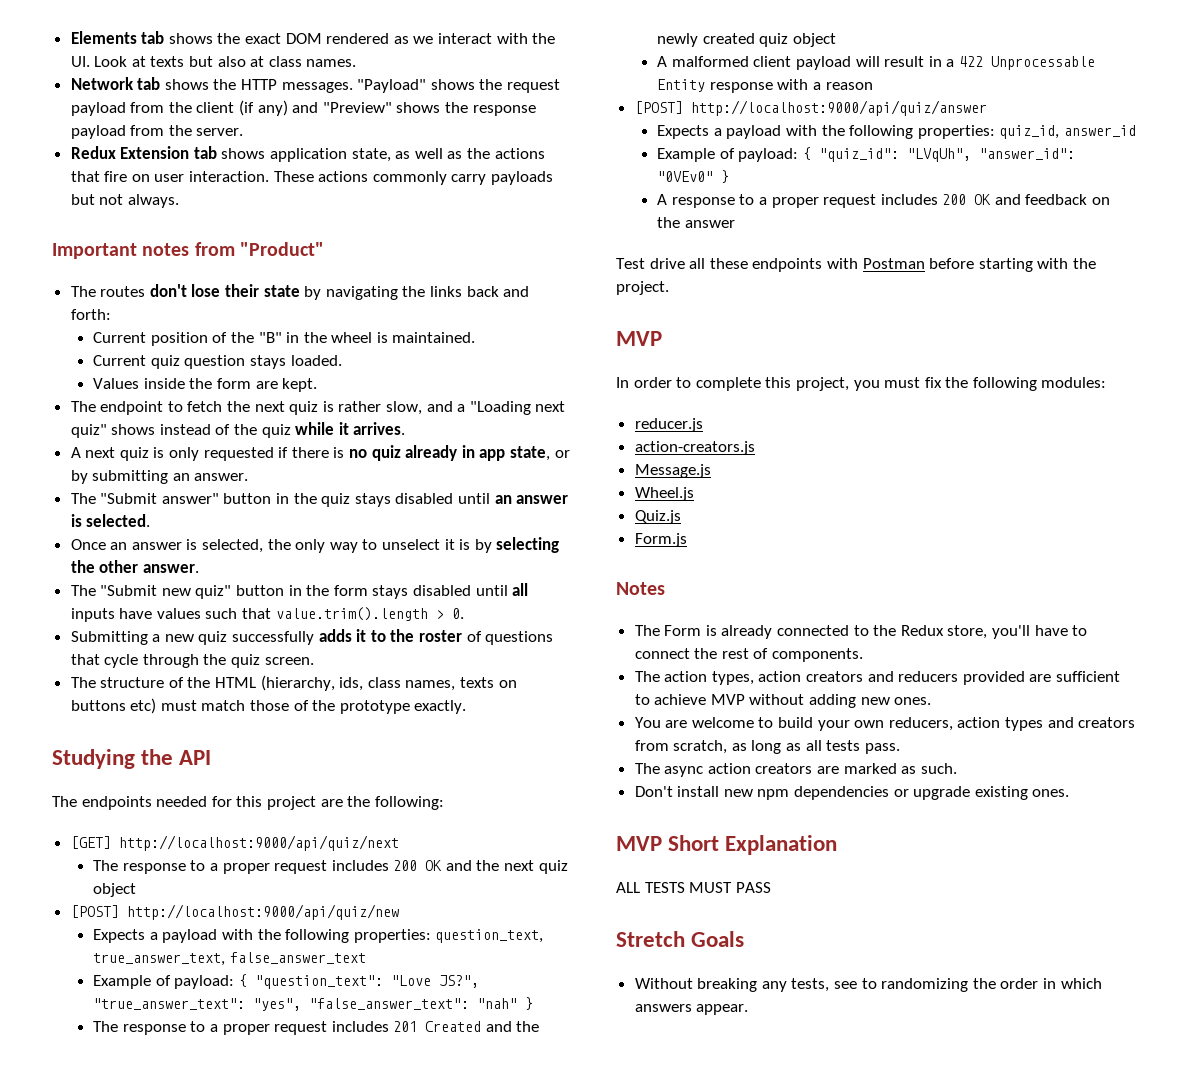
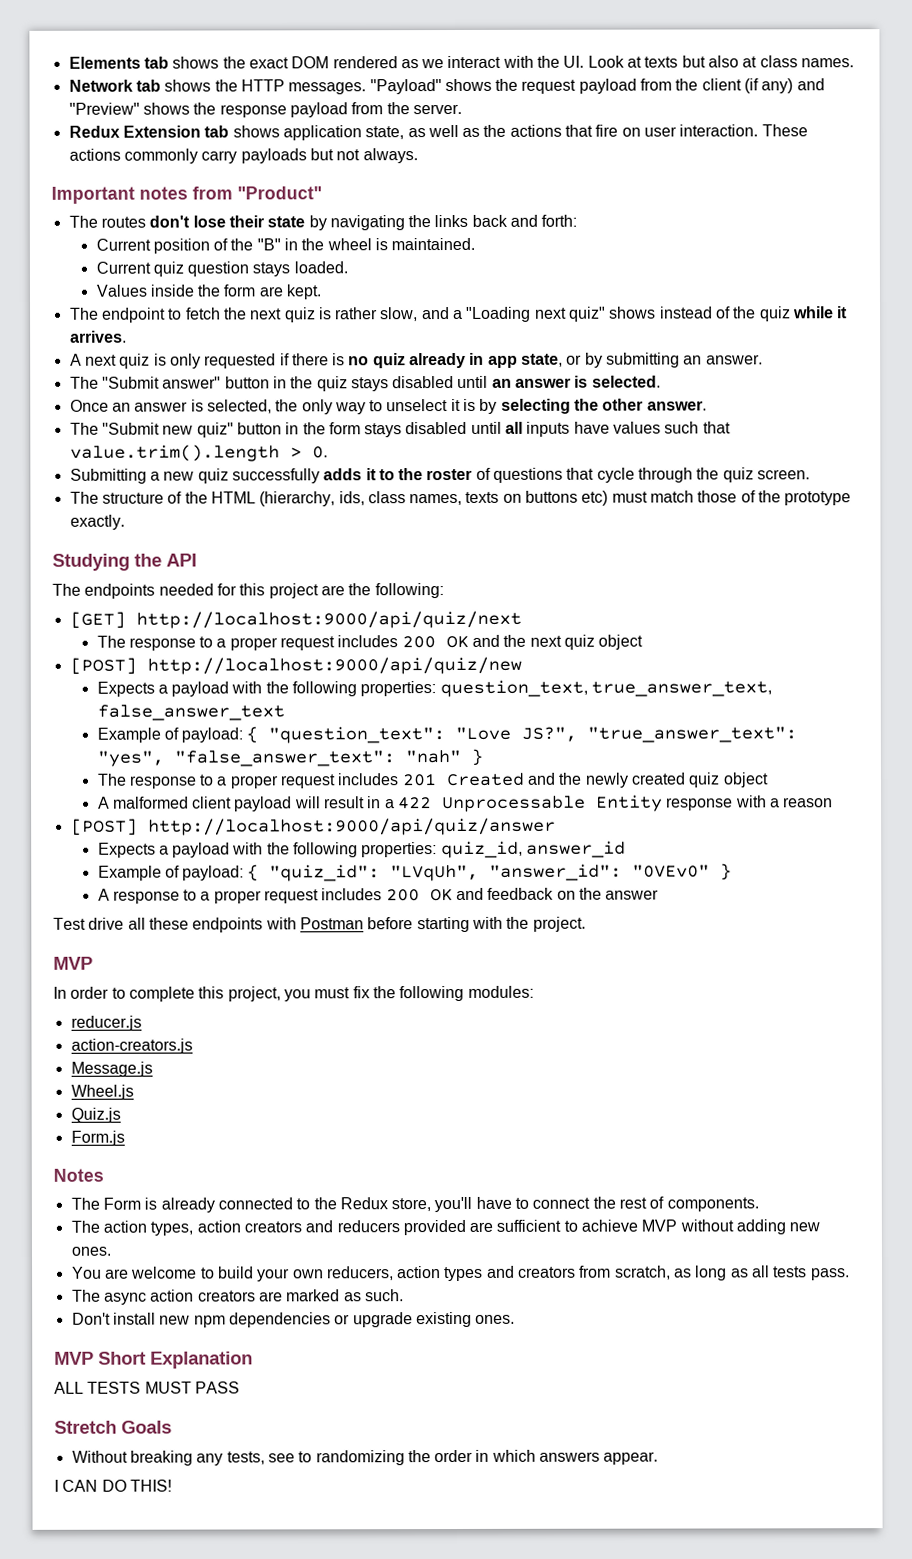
(749, 1009) none -> [54,1479,172,1492] // I CAN DO THIS!

